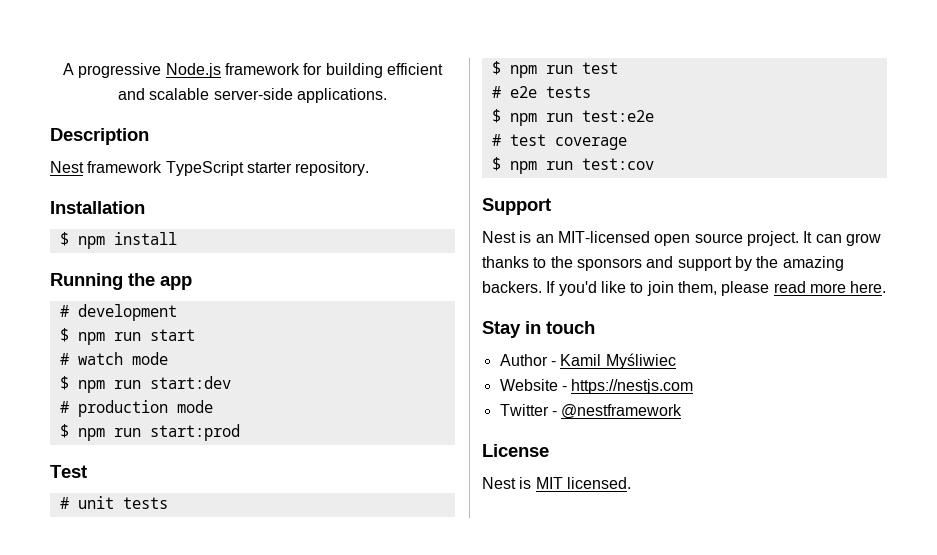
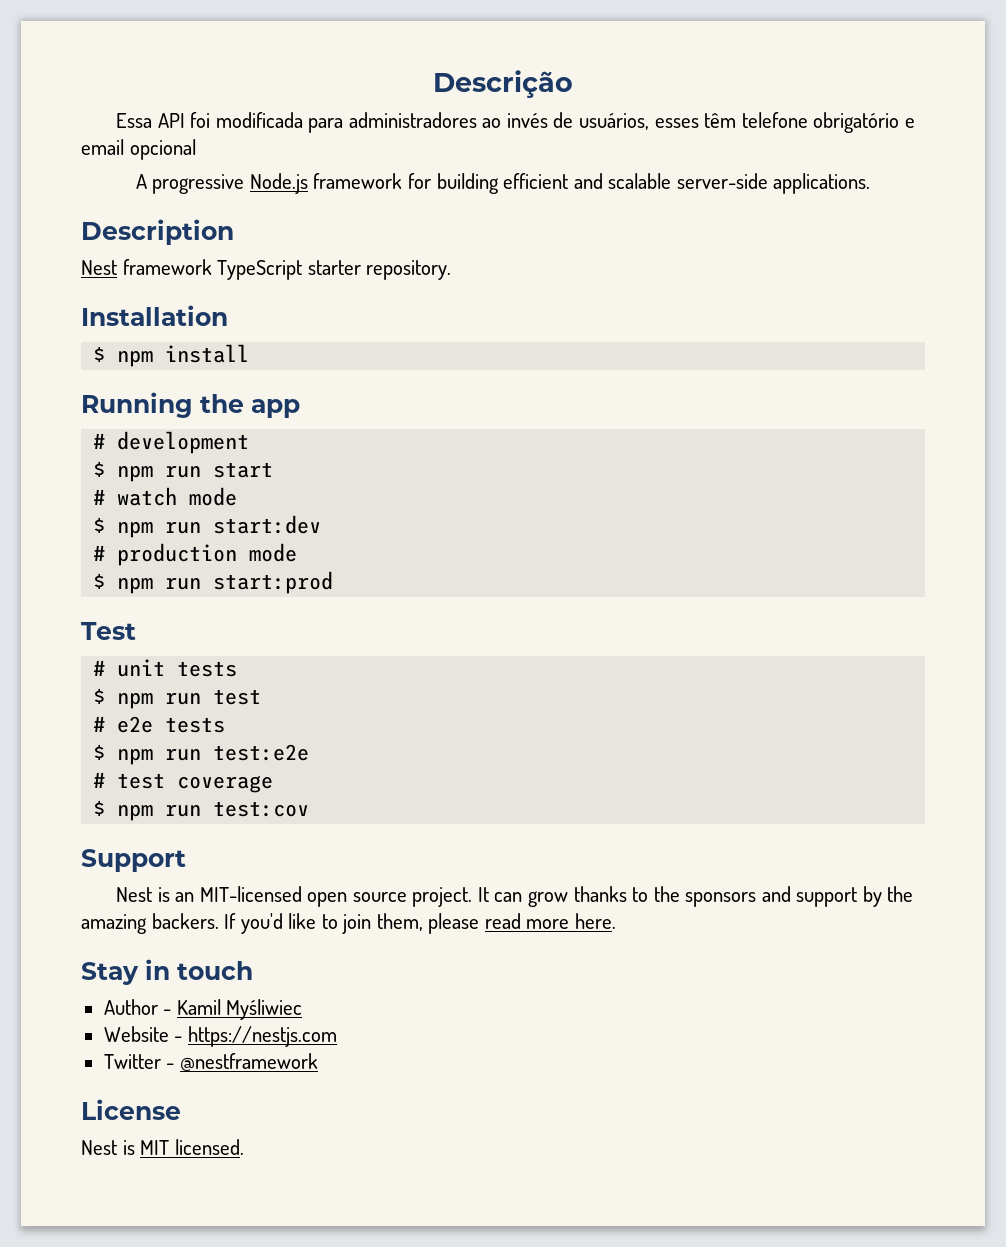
(63, 69) none -> [433,70,573,98] [116,112,915,133] [81,139,196,160] Descrição // Essa API foi modificada para administradores ao invés de usuários, esses têm telefone obrigatório e email opcional //

